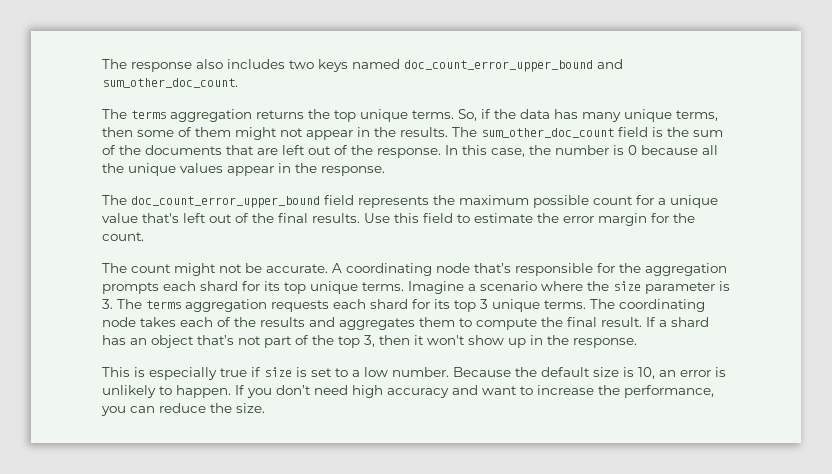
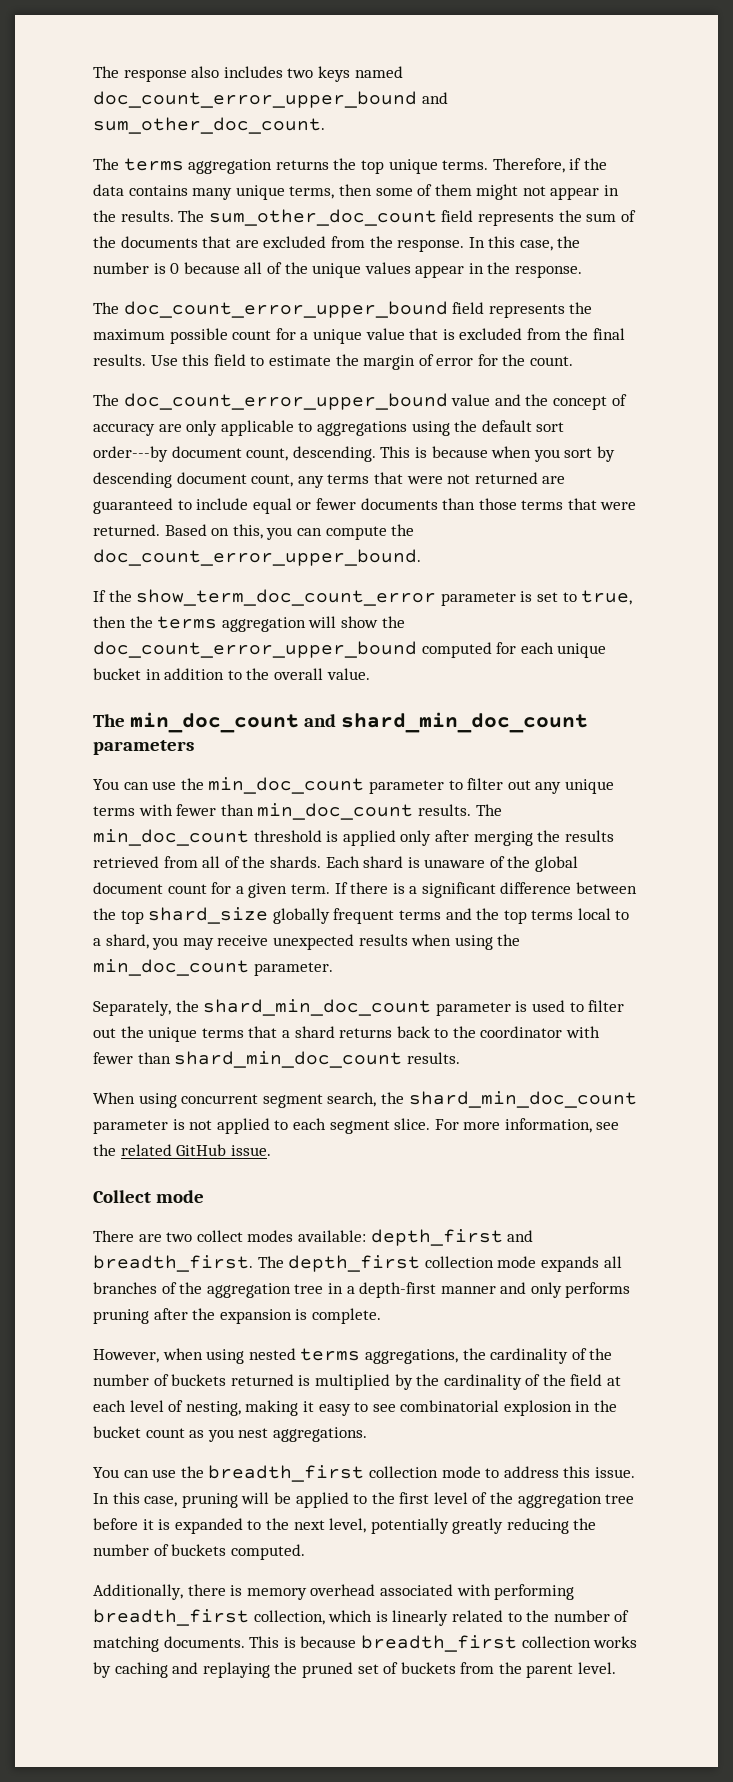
[458,109,477,121] So, -> [492,158,565,173] Therefore,
[554,109,578,119] has -> [128,185,188,196] contains
[652,127,663,137] is -> [477,212,554,226] represents
[282,145,348,155] left out of -> [263,236,365,248] excluded from
(718, 150) none -> [266,262,282,274] of
[142,213,249,223] that's left out of -> [409,328,561,340] that is excluded from
[563,213,647,226] error margin -> [363,354,474,370] margin of error
[131,263,727,276] [102,281,730,294] [102,299,705,312] [102,317,709,330] [102,335,637,348] [102,367,726,380] [102,385,714,398] [101,403,265,416] count might not be accurate. A coordinating node that’s responsible for the aggregation prompts each shard for its top unique terms. Imagine a scenario where the size parameter is 3. The terms aggregation requests each shard for its top 3 unique terms. The coordinating node takes each of the results and aggregates them to compute the final result. If a shard has an object that’s not part of the top 3, then it won't show up in the response. // This is especially true if size is set to a low number. Because the default size is 10, an error is unlikely to happen. If you don’t need high accuracy and want to increase the performance, you can reduce the size. -> [123,393,627,410] [93,420,565,436] [93,446,615,462] [93,472,566,488] [93,498,637,514] [93,524,415,540] [93,549,421,566] [93,589,633,606] [93,616,405,632] [93,641,607,658] [93,668,370,680] [93,712,588,733] [93,740,194,755] [93,777,614,794] [93,803,502,820] [93,829,614,846] [93,856,579,872] [93,882,638,898] [93,907,630,924] [93,934,521,950] [93,959,333,976] [93,999,625,1016] [93,1026,601,1042] [93,1051,460,1068] [93,1091,637,1108] [93,1118,620,1134] [93,1144,271,1156] [93,1190,204,1203] [93,1229,534,1246] [93,1255,622,1272] [93,1282,631,1298] [93,1308,381,1324] [93,1348,613,1364] [93,1374,622,1390] [93,1400,618,1416] [93,1426,367,1442] [93,1465,635,1482] [93,1492,635,1508] [93,1518,597,1534] [93,1544,305,1560] [93,1584,575,1600] [93,1609,630,1626] [93,1635,638,1652] [93,1662,617,1678] doc_count_error_upper_bound value and the concept of accuracy are only applicable to aggregations using the default sort order---by document count, descending. This is because when you sort by descending document count, any terms that were not returned are guaranteed to include equal or fewer documents than those terms that were returned. Based on this, you can compute the doc_count_error_upper_bound. // If the show_term_doc_count_error parameter is set to true, then the terms aggregation will show the doc_count_error_upper_bound computed for each unique bucket in addition to the overall value. // The min_doc_count and shard_min_doc_count parameters // You can use the min_doc_count parameter to filter out any unique terms with fewer than min_doc_count results. The min_doc_count threshold is applied only after merging the results retrieved from all of the shards. Each shard is unaware of the global document count for a given term. If there is a significant difference between the top shard_size globally frequent terms and the top terms local to a shard, you may receive unexpected results when using the min_doc_count parameter. // Separately, the shard_min_doc_count parameter is used to filter out the unique terms that a shard returns back to the coordinator with fewer than shard_min_doc_count results. // When using concurrent segment search, the shard_min_doc_count parameter is not applied to each segment slice. For more information, see the related GitHub issue. // Collect mode // There are two collect modes available: depth_first and breadth_first. The depth_first collection mode expands all branches of the aggregation tree in a depth-first manner and only performs pruning after the expansion is complete. // However, when using nested terms aggregations, the cardinality of the number of buckets returned is multiplied by the cardinality of the field at each level of nesting, making it easy to see combinatorial explosion in the bucket count as you nest aggregations. // You can use the breadth_first collection mode to address this issue. In this case, pruning will be applied to the first level of the aggregation tree before it is expanded to the next level, potentially greatly reducing the number of buckets computed. // Additionally, there is memory overhead associated with performing breadth_first collection, which is linearly related to the number of matching documents. This is because breadth_first collection works by caching and replaying the pruned set of buckets from the parent level.

